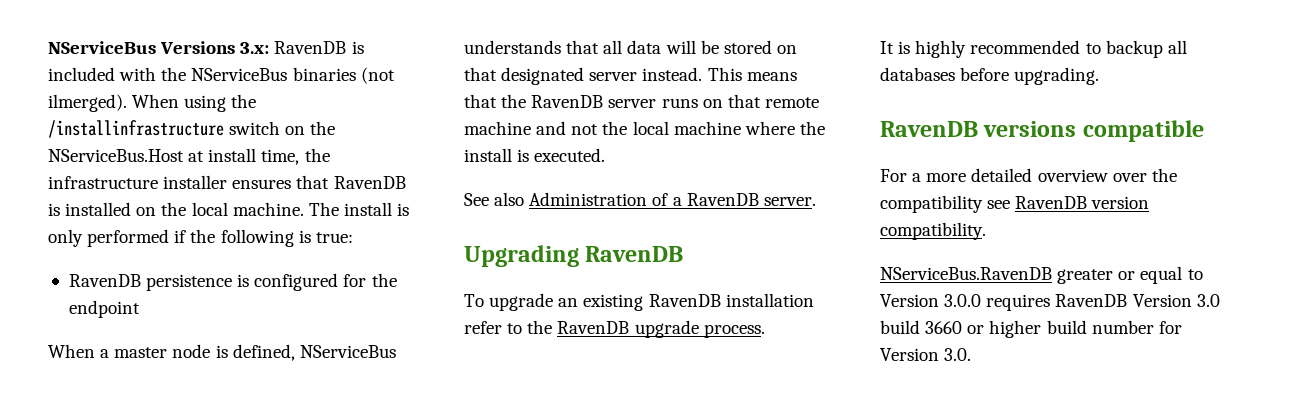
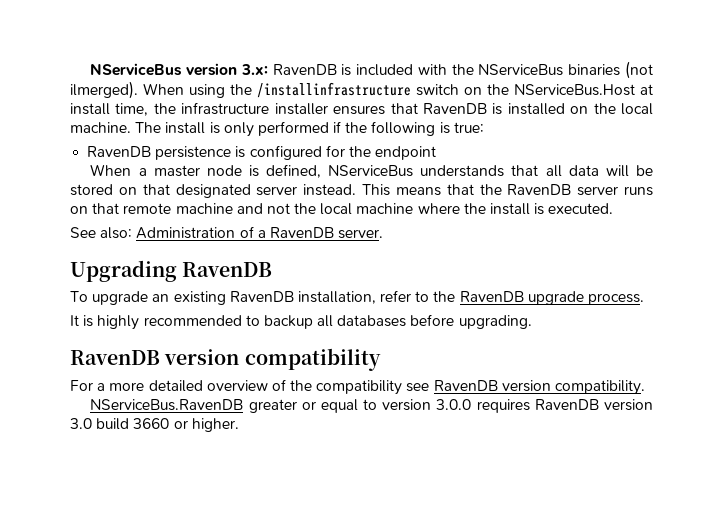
[48,41,236,54] NServiceBus Versions -> [90,63,238,76] NServiceBus version
[494,192,525,206] also -> [100,227,133,239] also:
[725,293,814,307] installation -> [297,291,376,304] installation,
[983,120,1204,142] versions compatible -> [164,348,381,371] version compatibility
[1112,173,1147,182] over -> [271,379,286,391] of
[880,294,939,307] Version -> [382,399,432,411] version
[1132,294,1192,307] Version -> [604,399,653,411] version
[989,320,1182,338] [880,348,972,361] higher build number for Version 3.0. -> [191,418,239,432] higher.

